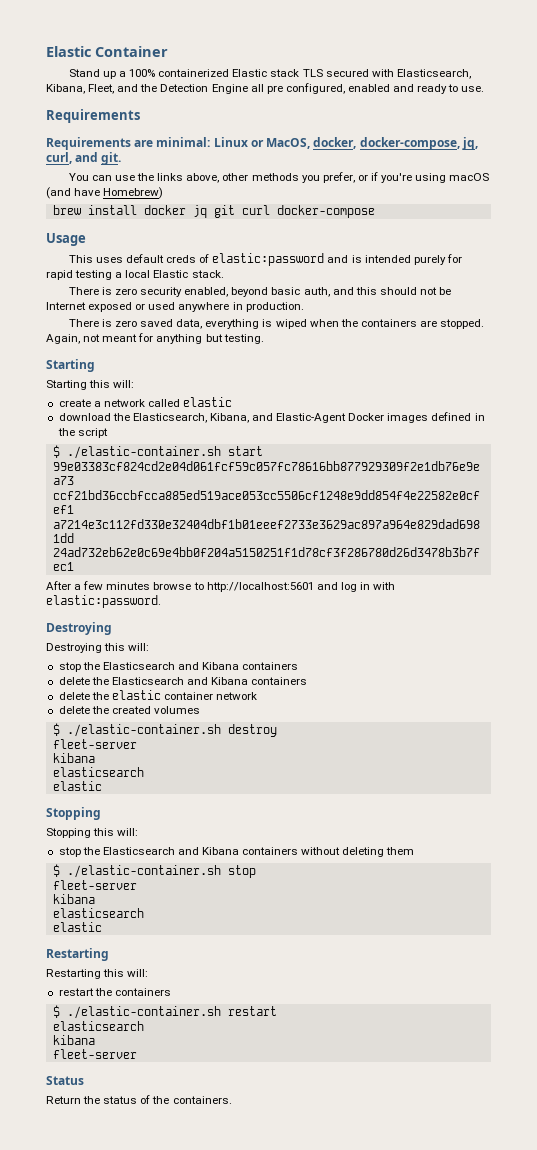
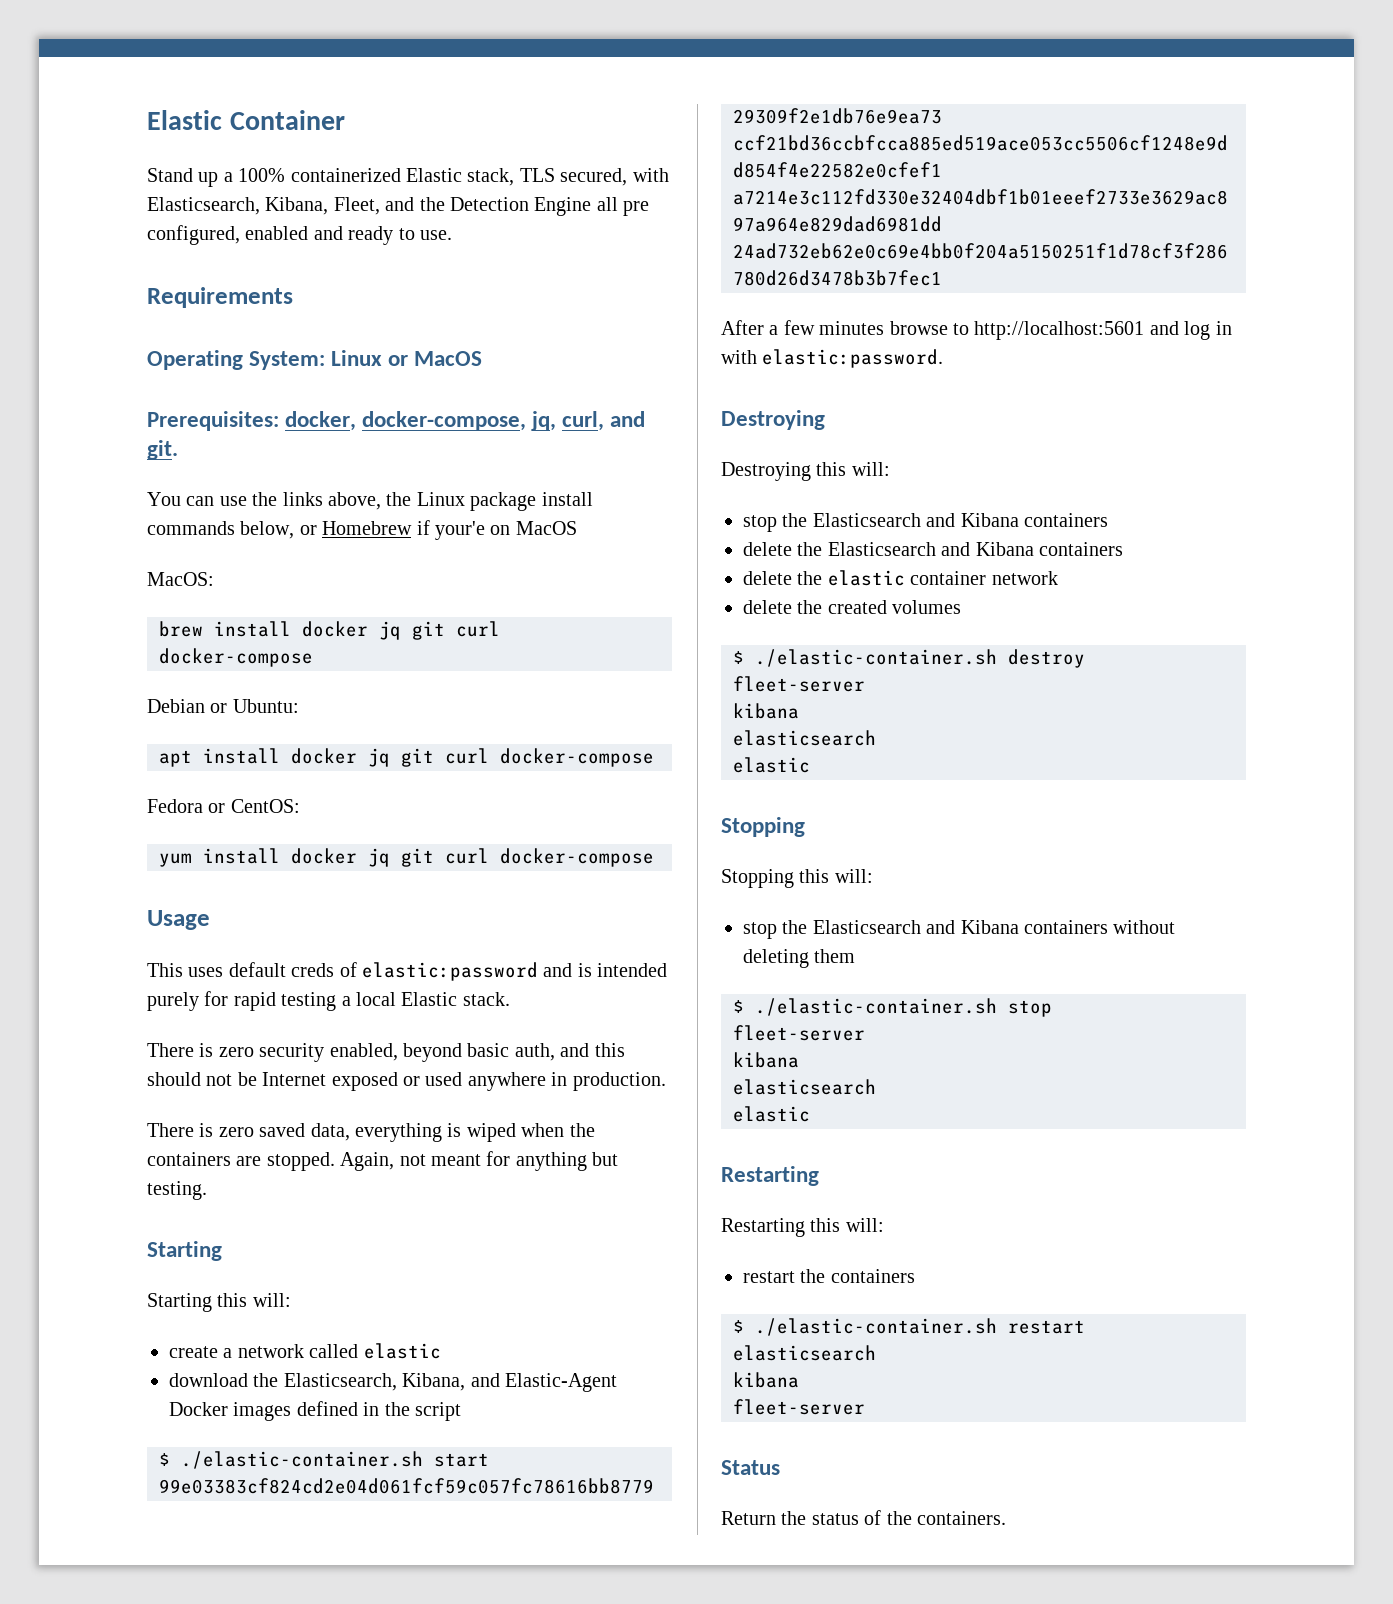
[270,69,369,77] stack TLS secured -> [467,168,628,186] stack, TLS secured,
[46,137,311,150] Requirements are minimal: Linux or MacOS, -> [147,350,483,370] [147,411,279,431] Operating System: Linux or MacOS // Prerequisites:
[222,172,490,183] [46,187,164,199] other methods you prefer, or if you're using macOS (and have Homebrew) -> [386,492,593,511] [147,520,577,540] [147,572,214,586] the Linux package install commands below, or Homebrew if your'e on MacOS // MacOS:
(375, 211) none -> [147,699,299,713] [159,748,654,767] [147,799,300,813] [159,848,654,867] // Debian or Ubuntu: // apt install docker jq git curl docker-compose // Fedora or CentOS: // yum install docker jq git curl docker-compose

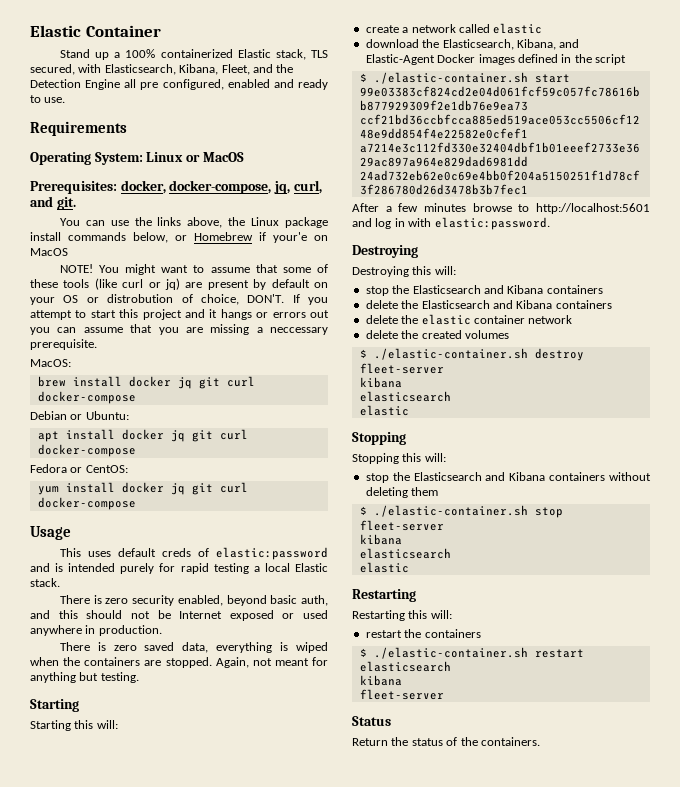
(577, 528) none -> [59,264,328,275] [30,278,328,290] [30,294,328,305] [30,309,329,320] [30,324,328,335] [30,339,97,350] // NOTE! You might want to assume that some of these tools (like curl or jq) are present by default on your OS or distrobution of choice, DON'T. If you attempt to start this project and it hangs or errors out you can assume that you are missing a neccessary prerequisite.

